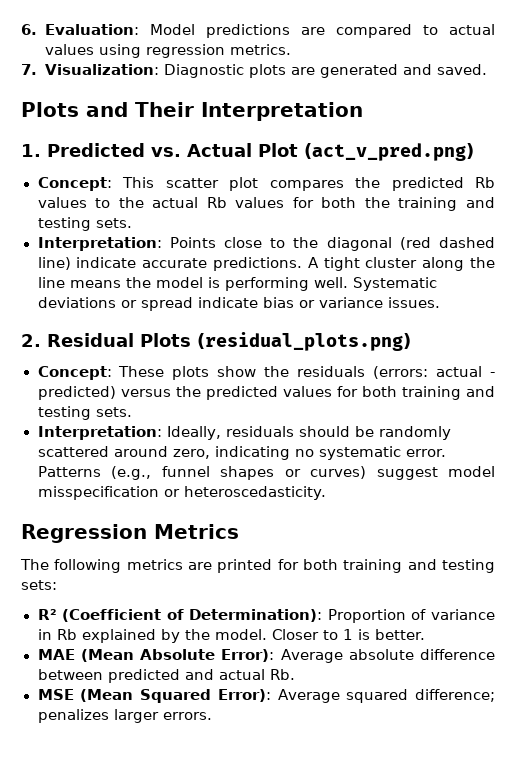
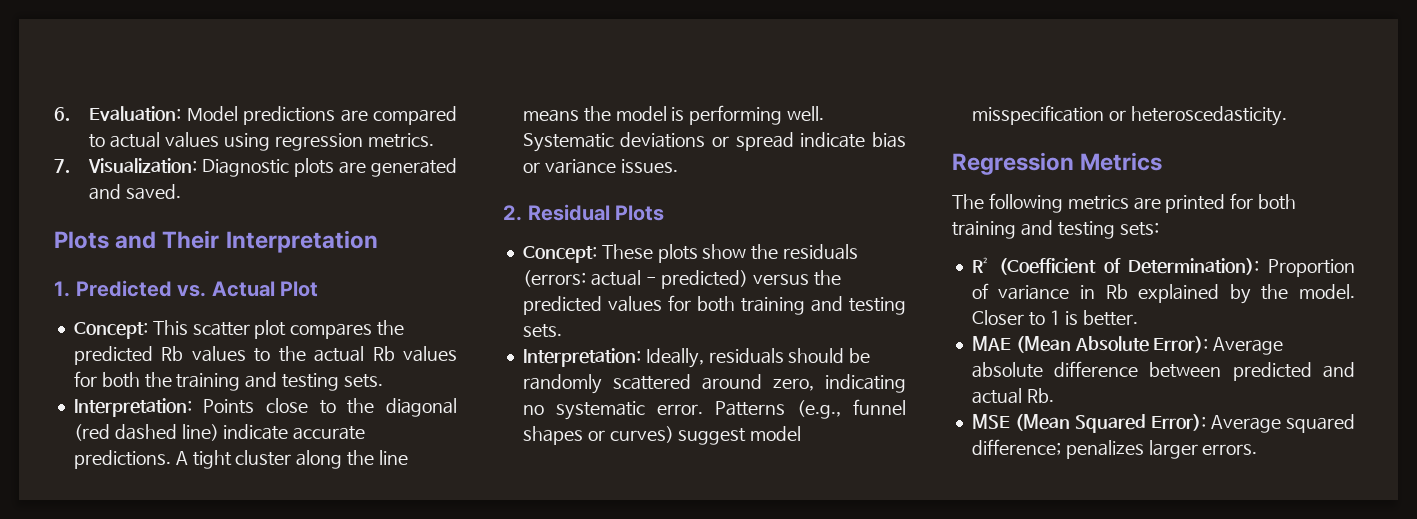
[304,143,474,161] (act_v_pred.png) -> (319, 289) none
[197,332,411,351] (residual_plots.png) -> (665, 213) none

